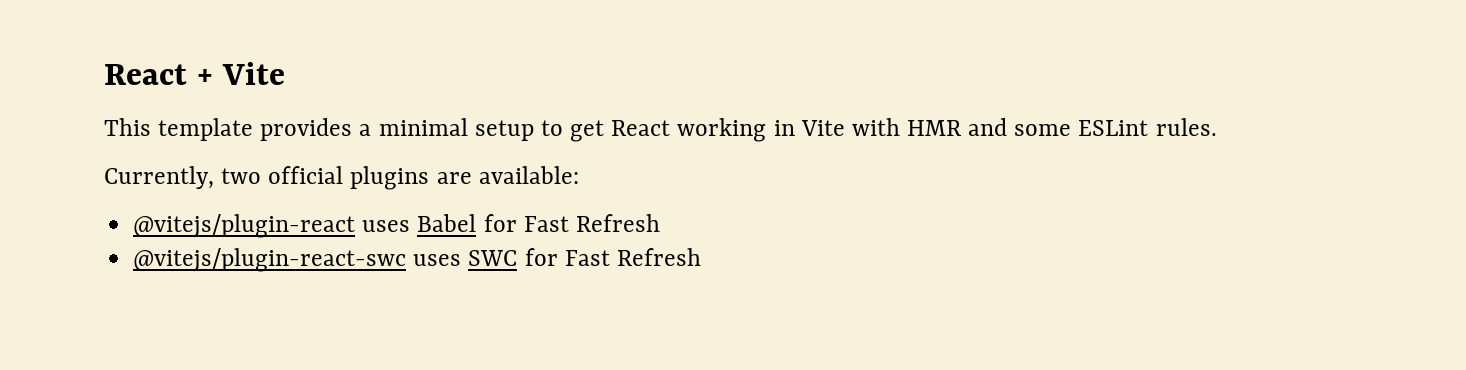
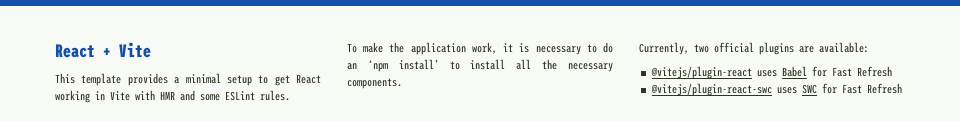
(1217, 127) none -> [347,42,613,55] [347,59,613,72] [347,78,402,89] // To make the application work, it is necessary to do an ‘npm install’ to install all the necessary components.

